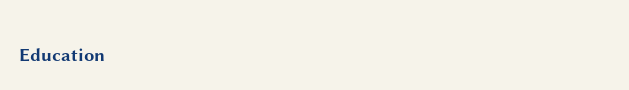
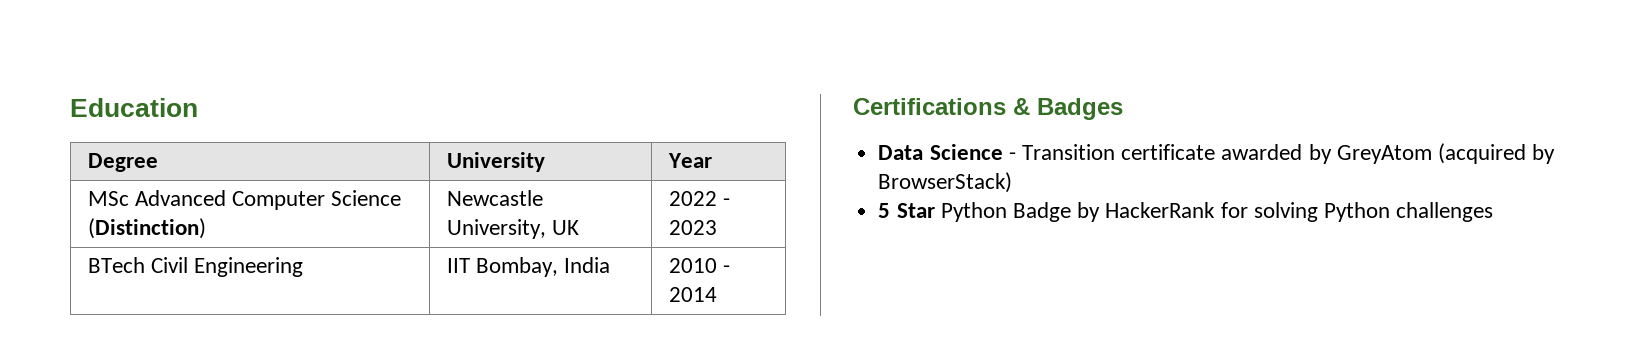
(105, 55) none -> [87,153,158,172] [446,152,545,172] [667,153,712,168] [87,190,402,210] [87,218,206,239] [446,190,543,206] [446,219,579,239] [668,191,730,206] [668,220,717,235] [87,257,304,277] [446,257,611,277] [668,258,730,273] [668,287,717,302] [853,98,1123,120] [878,143,1556,164] [878,172,1013,193] [878,202,1494,222] // Degree | University | Year // MSc Advanced Computer Science (Distinction) | Newcastle University, UK | 2022 - 2023 // BTech Civil Engineering | IIT Bombay, India | 2010 - 2014 // Certifications & Badges // Data Science - Transition certificate awarded by GreyAtom (acquired by BrowserStack) // 5 Star Python Badge by HackerRank for solving Python challenges

